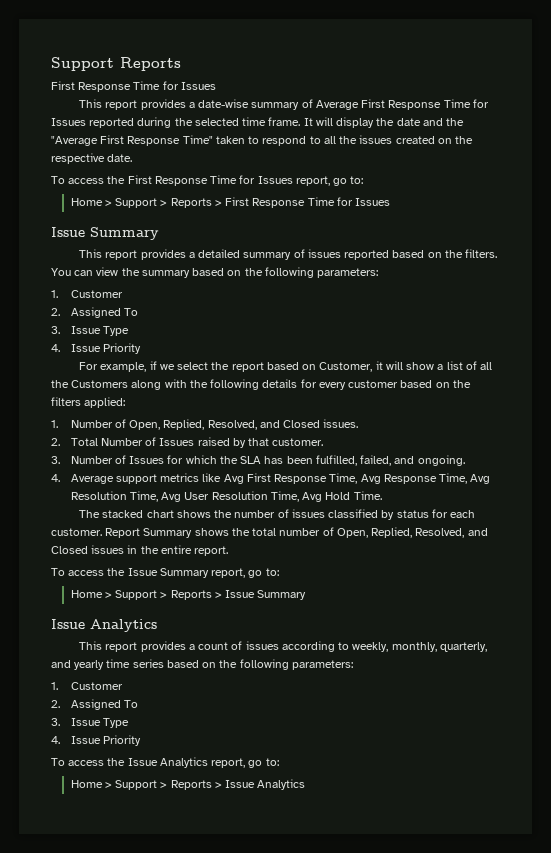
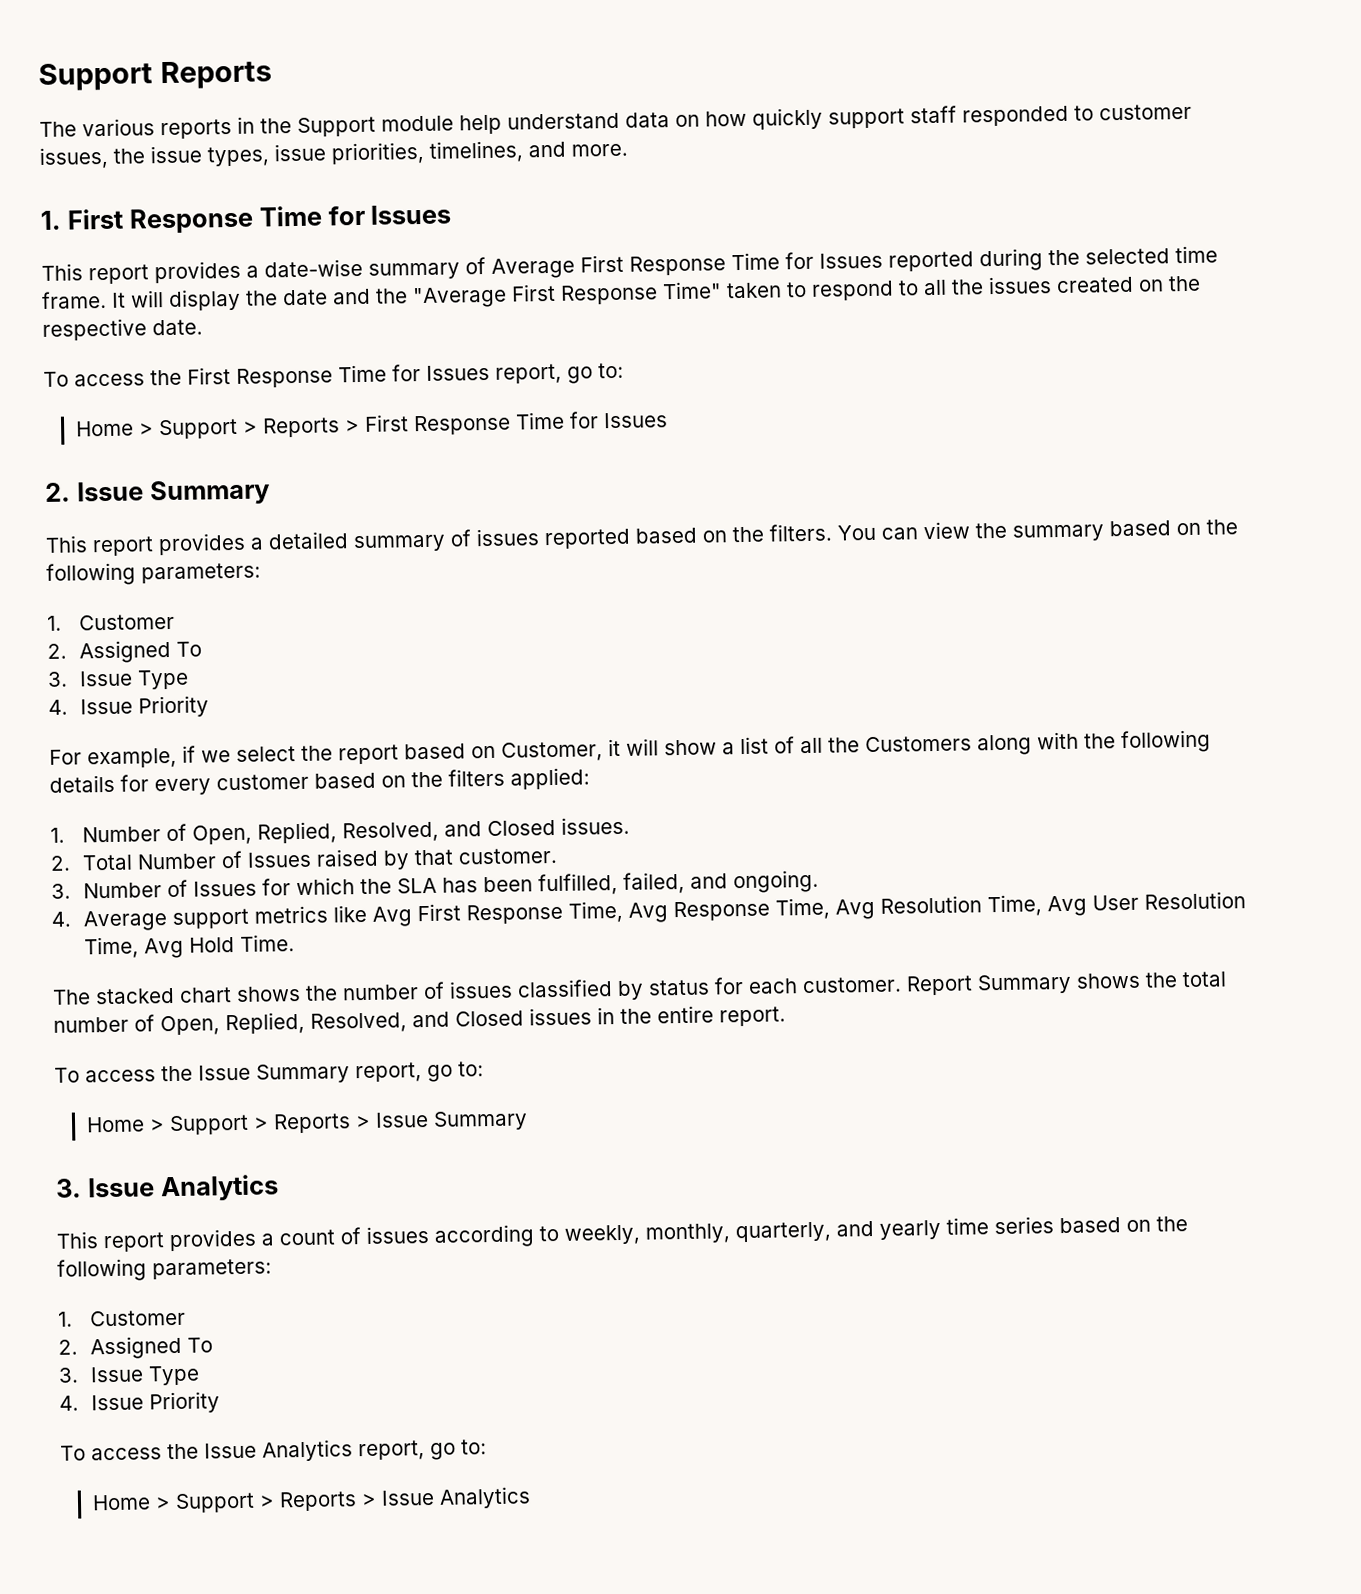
(181, 64) none -> [39,103,1192,140] [39,140,628,169] [40,210,62,230] The various reports in the Support module help understand data on how quickly support staff responded to customer issues, the issue types, issue priorities, timelines, and more. // 1.
(391, 202) none -> [44,482,71,502] 2.
(307, 595) none -> [55,1178,82,1198] 3.

